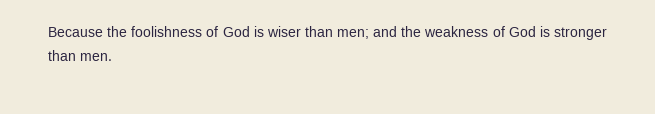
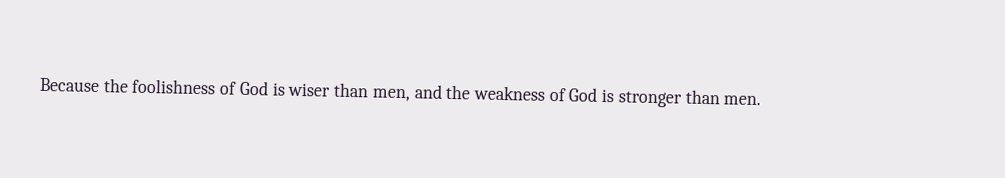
[337,29,370,39] men; -> [371,88,410,102] men,

